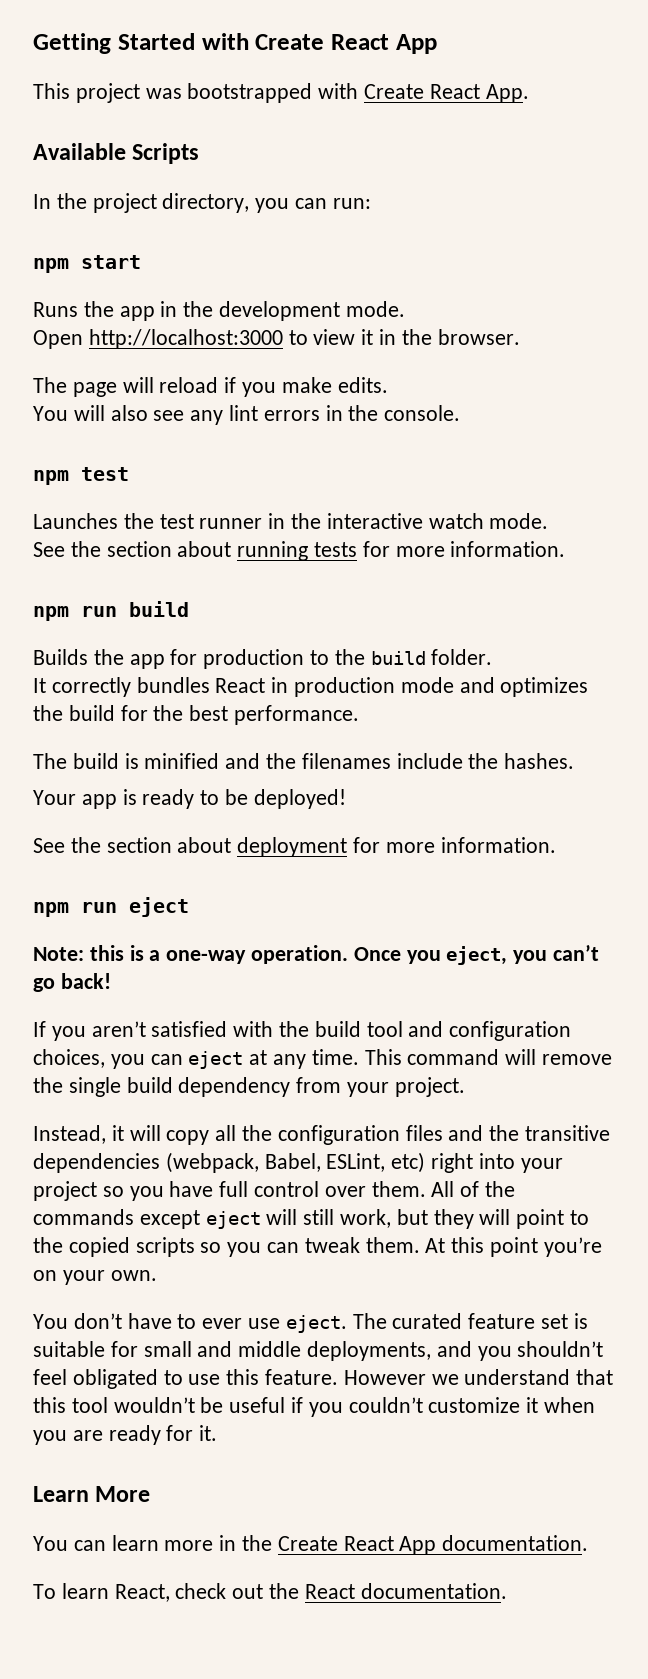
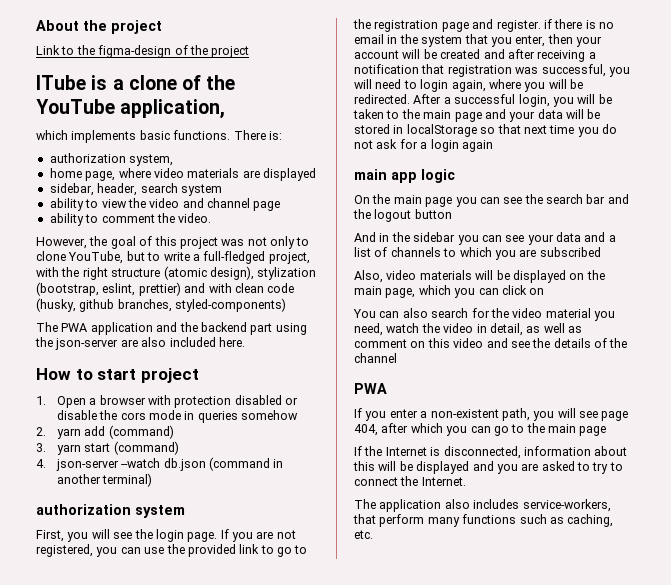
[33,33,437,54] [33,83,529,103] [33,143,200,164] [33,193,371,213] [33,255,141,273] [33,301,405,321] [33,329,520,349] [33,377,388,397] [33,405,461,425] [33,467,129,485] [33,513,549,529] [33,541,566,561] [33,601,189,621] [33,649,493,669] [33,677,589,697] [33,705,360,725] [33,753,575,769] [33,789,346,809] [33,837,556,857] [33,897,189,917] [33,945,600,965] [33,973,111,992] [33,1021,572,1041] [33,1049,613,1069] [33,1077,465,1097] [33,1125,611,1145] [33,1152,563,1173] [33,1181,516,1201] [33,1209,590,1229] [33,1237,602,1257] [33,1270,157,1285] [33,1313,588,1333] [33,1341,604,1361] [33,1369,614,1389] [33,1397,596,1417] [33,1425,218,1445] [33,1486,151,1502] [33,1535,589,1555] [33,1583,507,1602] Getting Started with Create React App // This project was bootstrapped with Create React App. // Available Scripts // In the project directory, you can run: // npm start // Runs the app in the development mode. // Open http://localhost:3000 to view it in the browser. // The page will reload if you make edits. // You will also see any lint errors in the console. // npm test // Launches the test runner in the interactive watch mode. // See the section about running tests for more information. // npm run build // Builds the app for production to the build folder. // It correctly bundles React in production mode and optimizes the build for the best performance. // The build is minified and the filenames include the hashes. // Your app is ready to be deployed! // See the section about deployment for more information. // npm run eject // Note: this is a one-way operation. Once you eject, you can’t go back! // If you aren’t satisfied with the build tool and configuration choices, you can eject at any time. This command will remove the single build dependency from your project. // Instead, it will copy all the configuration files and the transitive dependencies (webpack, Babel, ESLint, etc) right into your project so you have full control over them. All of the commands except eject will still work, but they will point to the copied scripts so you can tweak them. At this point you’re on your own. // You don’t have to ever use eject. The curated feature set is suitable for small and middle deployments, and you shouldn’t feel obligated to use this feature. However we understand that this tool wouldn’t be useful if you couldn’t customize it when you are ready for it. // Learn More // You can learn more in the Create React App documentation. // To learn React, check out the React documentation. -> [36,20,162,34] [36,45,250,58] [36,75,236,90] [36,99,226,119] [36,130,282,143] [49,153,174,166] [49,168,316,181] [49,183,222,196] [49,198,281,211] [49,213,212,226] [36,236,310,249] [36,251,310,264] [36,266,317,280] [36,282,295,296] [36,298,287,312] [36,322,307,335] [35,337,245,350] [36,368,199,383] [36,395,299,408] [56,410,299,423] [36,425,174,439] [36,441,179,455] [36,457,284,471] [56,473,153,487] [36,504,185,518] [36,529,296,542] [36,544,308,557] [353,19,614,32] [354,34,602,47] [354,49,596,62] [354,64,630,77] [354,79,583,92] [354,94,612,107] [353,109,601,122] [354,124,617,137] [354,139,493,152] [354,169,455,183] [354,194,629,207] [353,209,452,222] [354,232,616,245] [354,247,601,260] [354,270,605,283] [354,285,545,298] [353,308,615,321] [354,323,582,336] [354,338,628,348] [354,353,397,363] [354,383,387,394] [354,408,629,421] [354,423,607,436] [354,446,628,459] [353,461,623,474] [354,476,466,486] [354,499,611,512] [353,514,614,527] [354,530,373,539] About the project // Link to the figma-design of the project // ITube is a clone of the YouTube application, // which implements basic functions. There is: // authorization system, // home page, where video materials are displayed // sidebar, header, search system // ability to view the video and channel page // ability to comment the video. // However, the goal of this project was not only to clone YouTube, but to write a full-fledged project, with the right structure (atomic design), stylization (bootstrap, eslint, prettier) and with clean code (husky, github branches, styled-components) // The PWA application and the backend part using the json-server are also included here. // How to start project // 1. Open a browser with protection disabled or disable the cors mode in queries somehow // 2. yarn add (command) // 3. yarn start (command) // 4. json-server --watch db.json (command in another terminal) // authorization system // First, you will see the login page. If you are not registered, you can use the provided link to go to the registration page and register. if there is no email in the system that you enter, then your account will be created and after receiving a notification that registration was successful, you will need to login again, where you will be redirected. After a successful login, you will be taken to the main page and your data will be stored in localStorage so that next time you do not ask for a login again // main app logic // On the main page you can see the search bar and the logout button // And in the sidebar you can see your data and a list of channels to which you are subscribed // Also, video materials will be displayed on the main page, which you can click on // You can also search for the video material you need, watch the video in detail, as well as comment on this video and see the details of the channel // PWA // If you enter a non-existent path, you will see page 404, after which you can go to the main page // If the Internet is disconnected, information about this will be displayed and you are asked to try to connect the Internet. // The application also includes service-workers, that perform many functions such as caching, etc.

